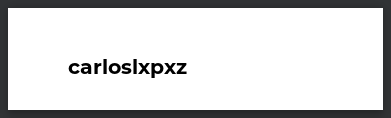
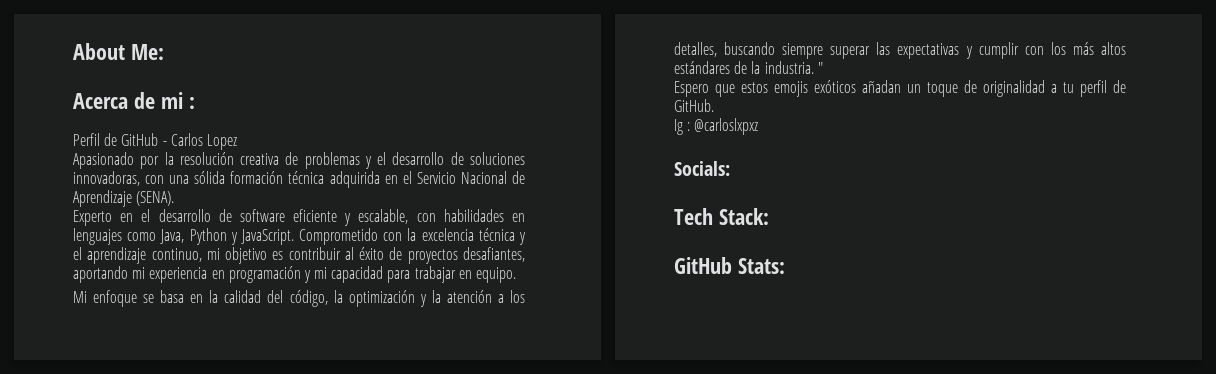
[68,59,187,78] carloslxpxz -> [73,43,164,60] [73,92,195,109] [73,133,237,150] [73,152,525,169] [73,171,525,188] [73,190,175,207] [73,209,525,226] [73,228,526,245] [73,247,525,264] [73,266,517,283] [73,290,525,307] [674,42,1126,59] [674,61,823,74] [674,80,1126,97] [674,99,714,112] [674,118,759,135] [674,161,730,176] [674,208,769,225] [674,257,785,274] About Me: // Acerca de mi : // Perfil de GitHub - Carlos Lopez // Apasionado por la resolución creativa de problemas y el desarrollo de soluciones innovadoras, con una sólida formación técnica adquirida en el Servicio Nacional de Aprendizaje (SENA). // Experto en el desarrollo de software eficiente y escalable, con habilidades en lenguajes como Java, Python y JavaScript. Comprometido con la excelencia técnica y el aprendizaje continuo, mi objetivo es contribuir al éxito de proyectos desafiantes, aportando mi experiencia en programación y mi capacidad para trabajar en equipo. // Mi enfoque se basa en la calidad del código, la optimización y la atención a los detalles, buscando siempre superar las expectativas y cumplir con los más altos estándares de la industria. " // Espero que estos emojis exóticos añadan un toque de originalidad a tu perfil de GitHub. // Ig : @carloslxpxz // Socials: // Tech Stack: // GitHub Stats:

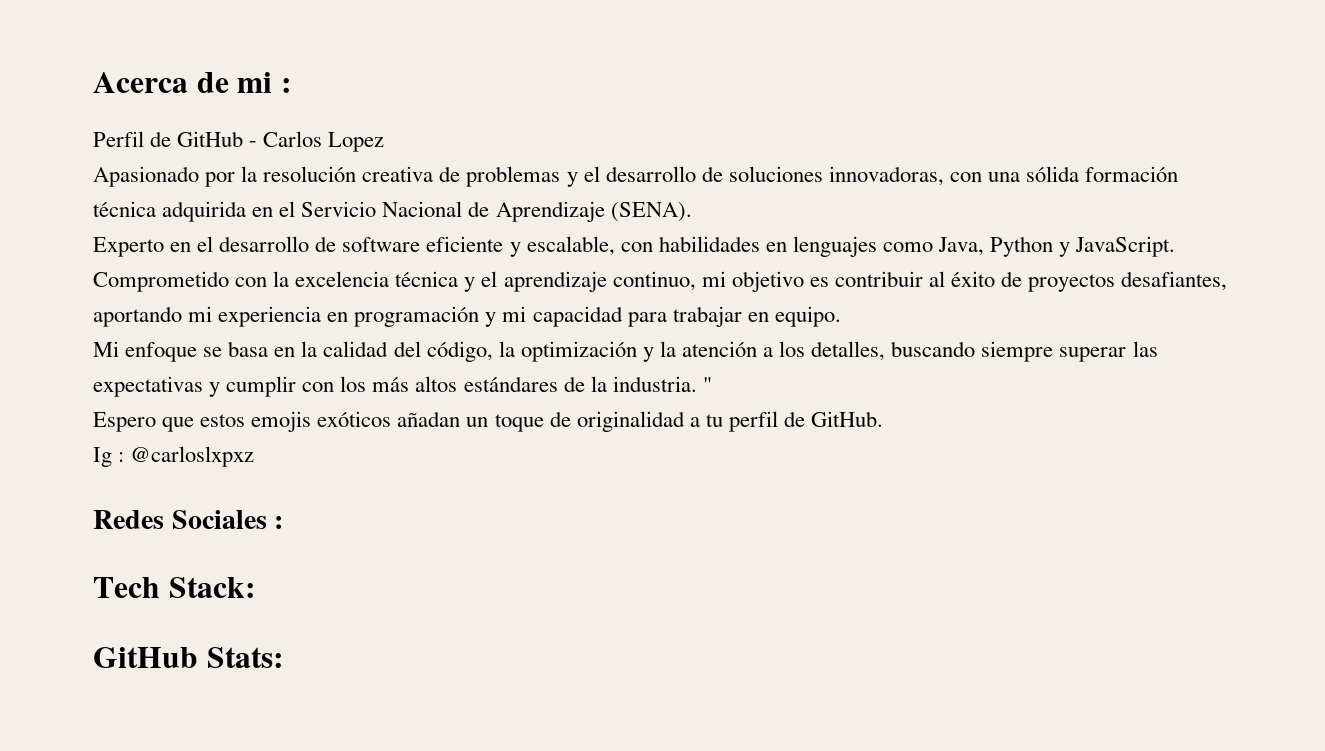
[73,43,164,60] About Me: // -> (93, 82) none
[674,161,730,176] Socials: -> [93,510,284,529] Redes Sociales :

